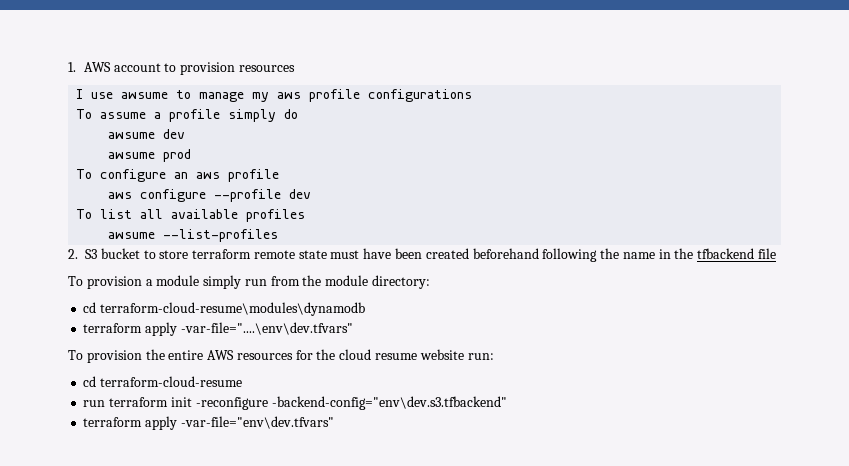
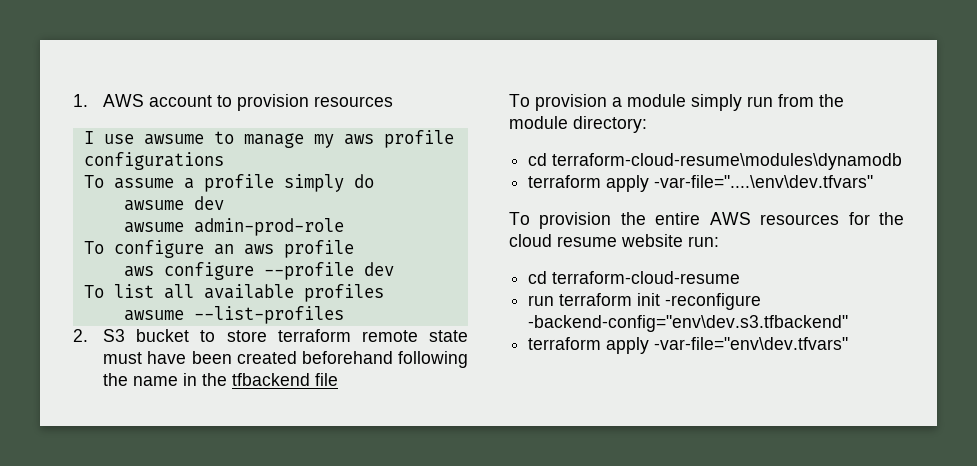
[163,149,192,162] prod -> [193,218,344,236] admin-prod-role

